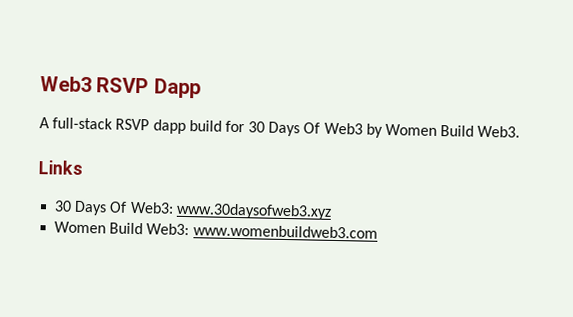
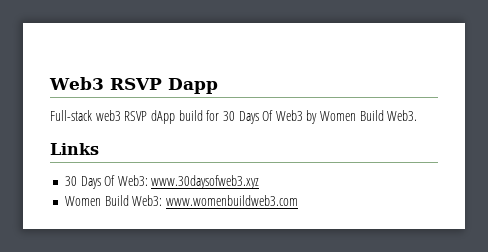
[39,117,186,134] A full-stack RSVP dapp -> [50,110,175,124] Full-stack web3 RSVP dApp

